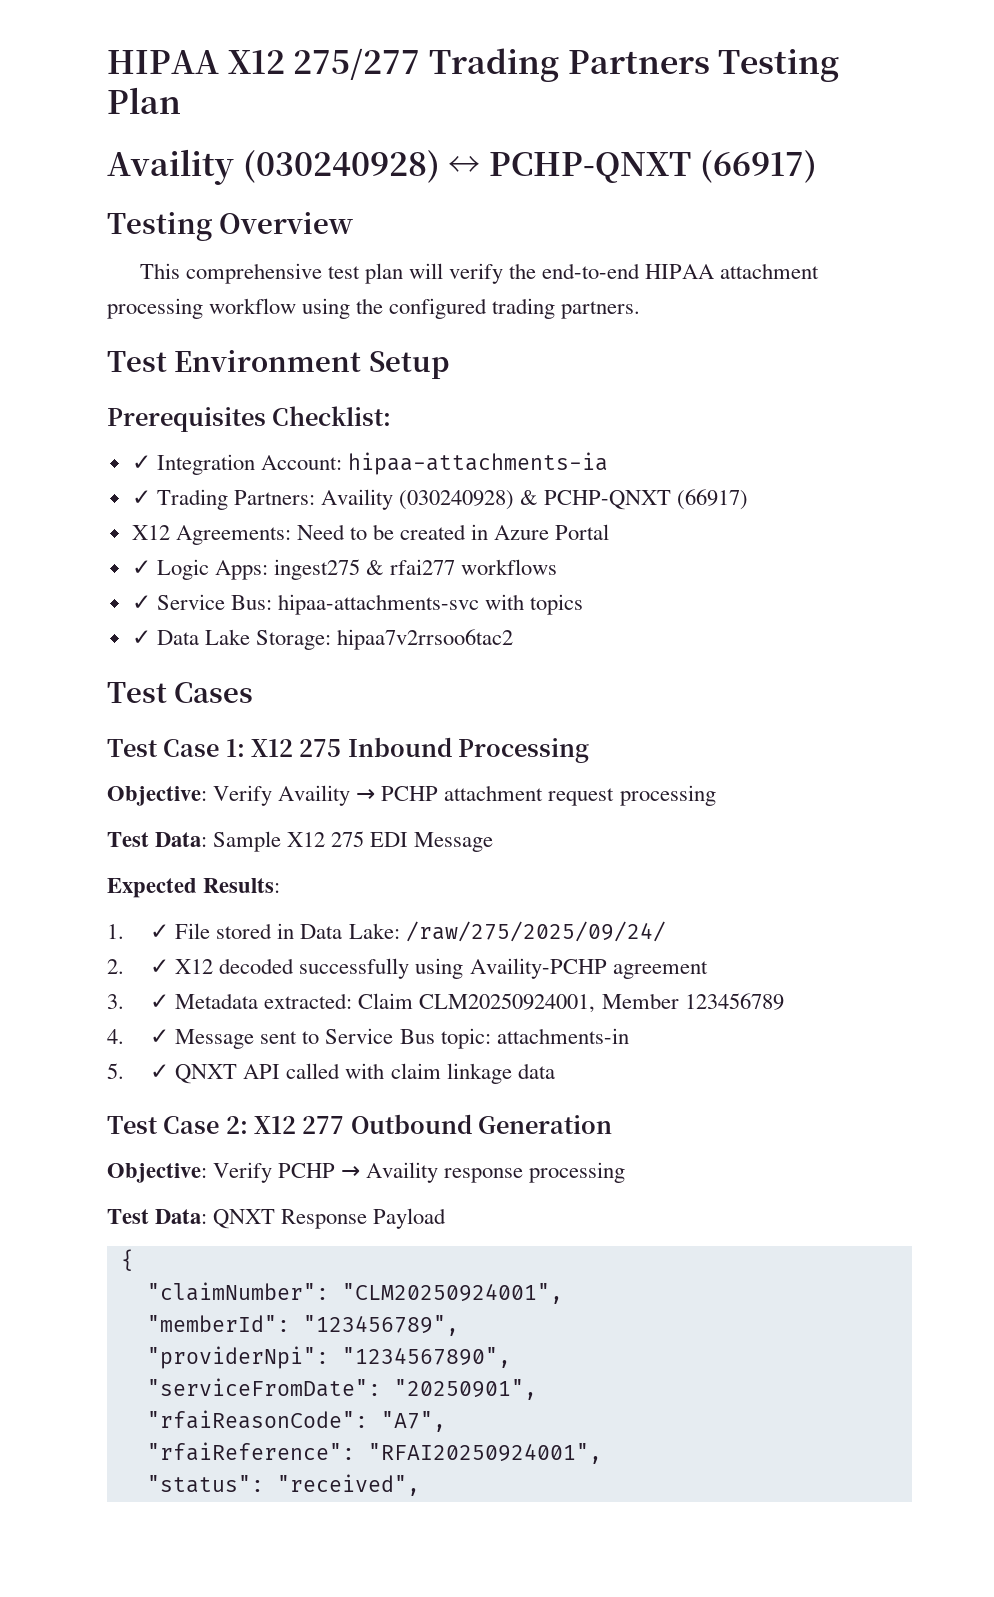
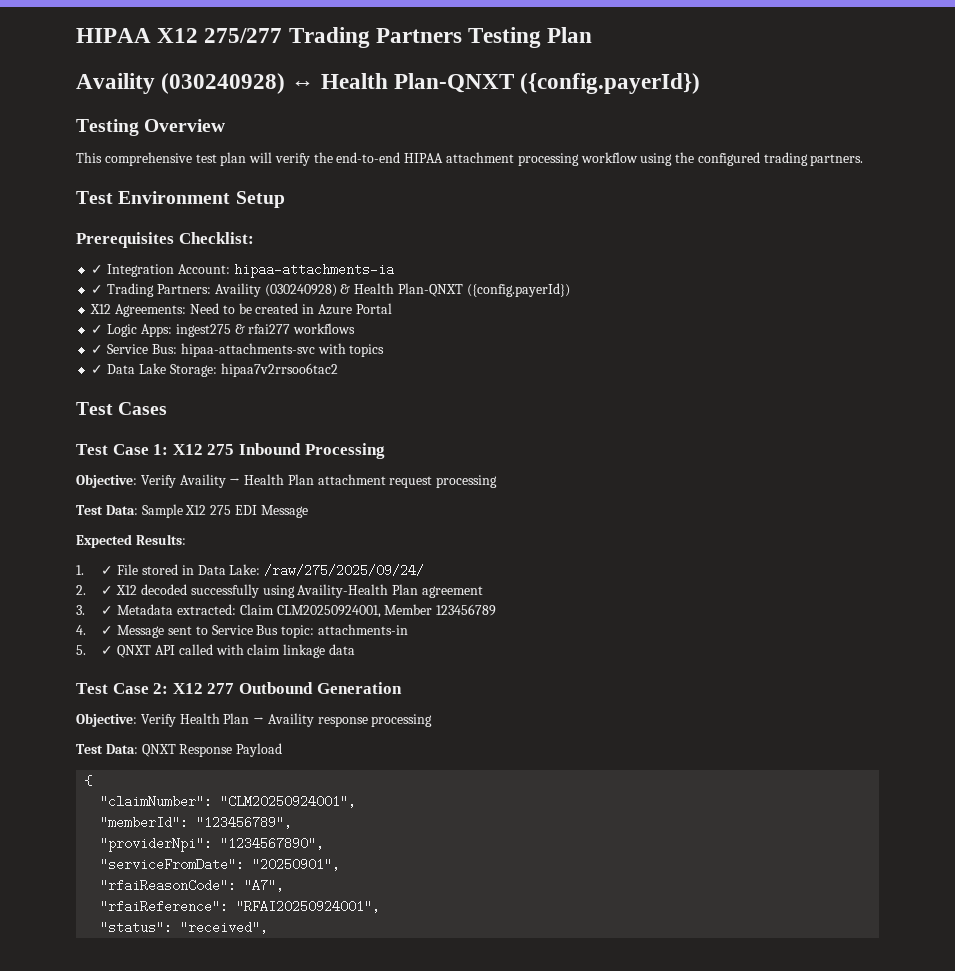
[488,150,817,183] PCHP-QNXT (66917) -> [320,73,701,94] Health Plan-QNXT ({config.payerId})
[544,489,749,510] PCHP-QNXT (66917) -> [354,283,570,297] Health Plan-QNXT ({config.payerId})
[381,786,439,801] PCHP -> [244,474,314,485] Health Plan
[469,958,607,979] Availity-PCHP -> [297,584,419,598] Availity-Health Plan
[278,1163,336,1178] PCHP -> [179,713,250,724] Health Plan

